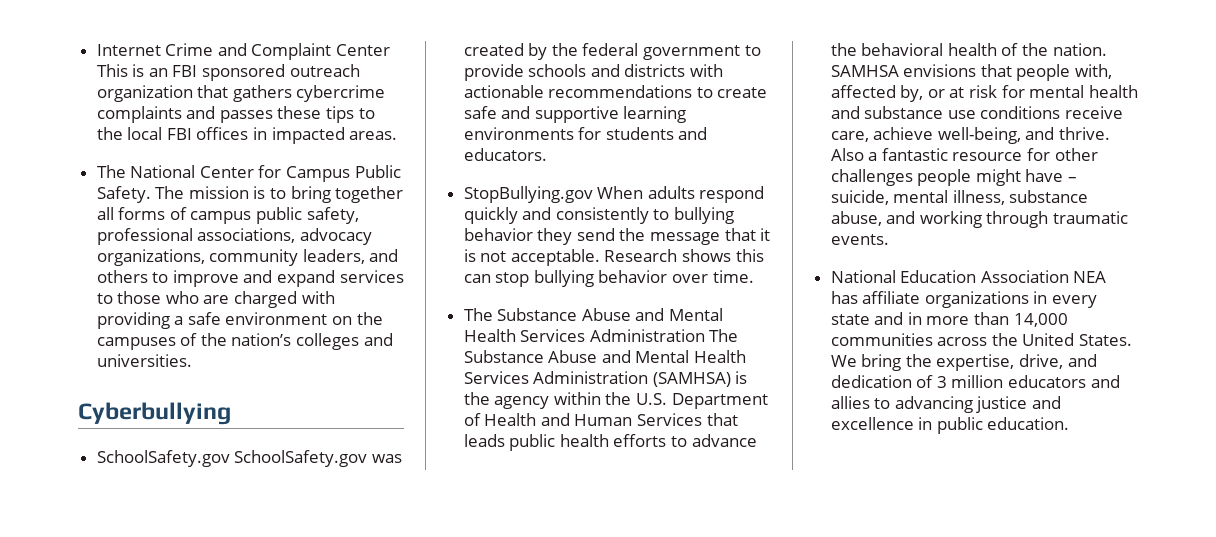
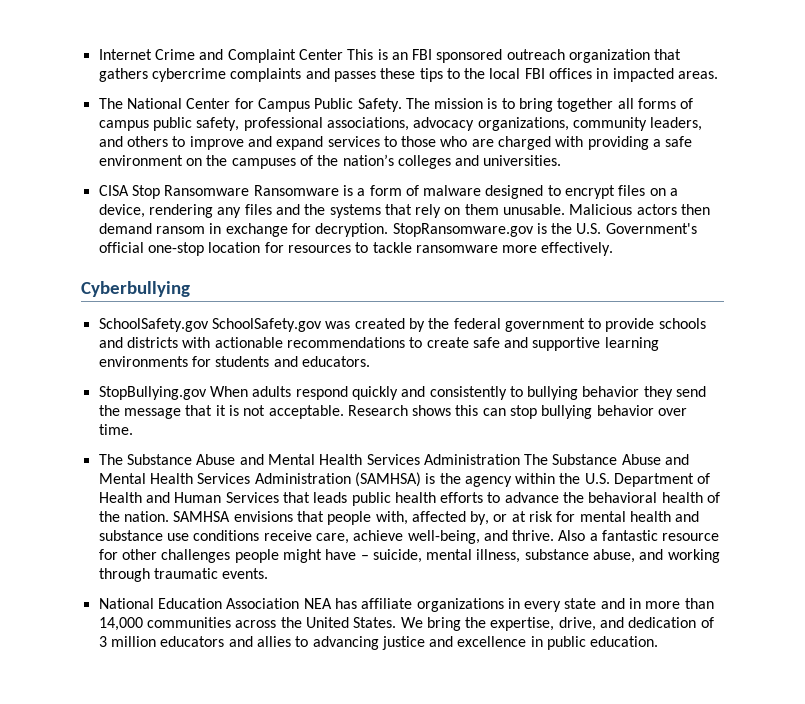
(192, 360) none -> [98,185,679,199] [98,204,711,218] [98,223,697,237] [98,242,614,256] // CISA Stop Ransomware Ransomware is a form of malware designed to encrypt files on a device, rendering any files and the systems that rely on them unusable. Malicious actors then demand ransom in exchange for decryption. StopRansomware.gov is the U.S. Government's official one-stop location for resources to tackle ransomware more effectively.

